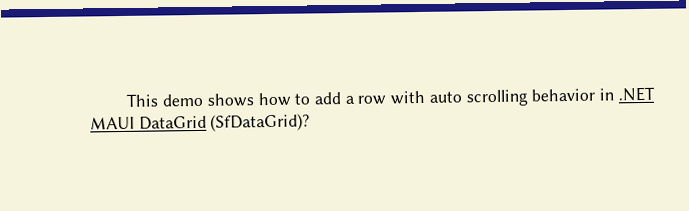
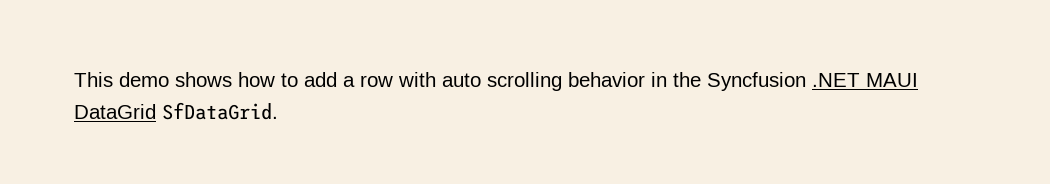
(615, 94) none -> [673,72,806,91] the Syncfusion
[210,113,311,132] (SfDataGrid)? -> [162,102,278,120] SfDataGrid.

